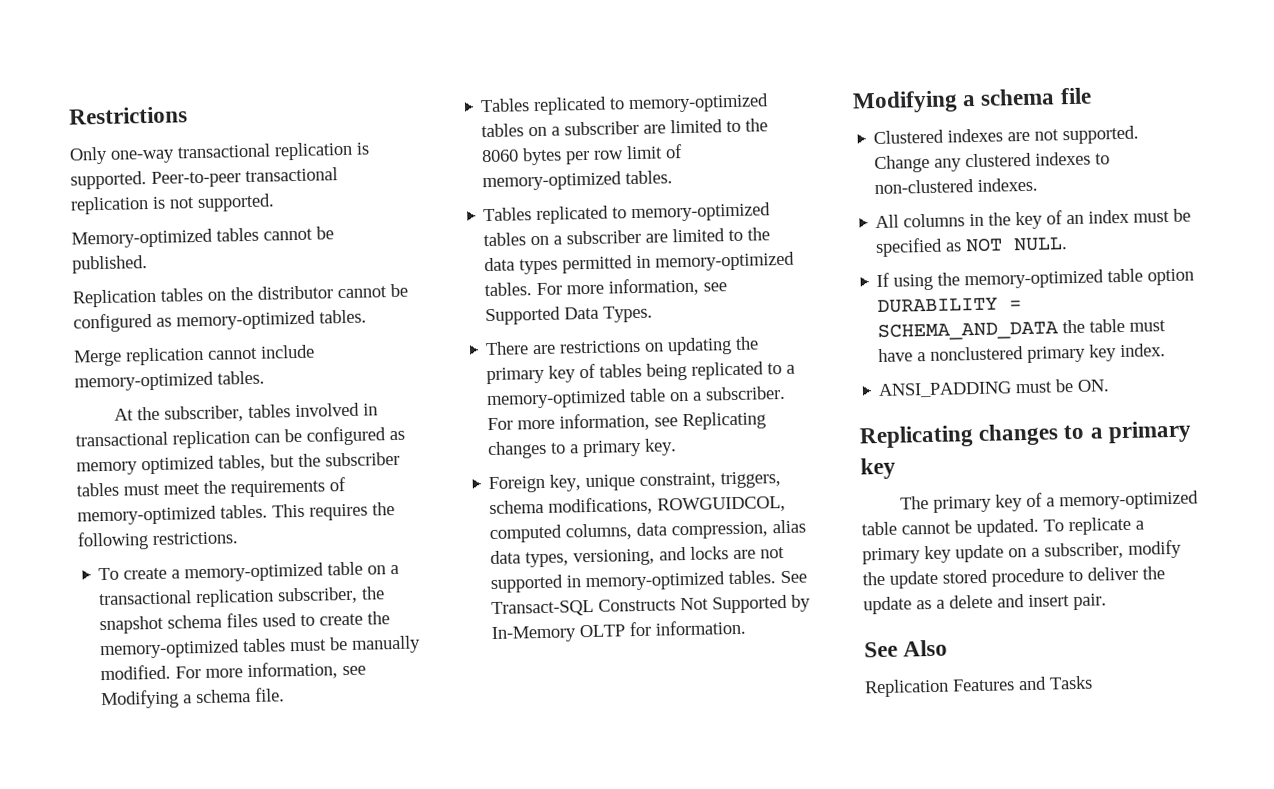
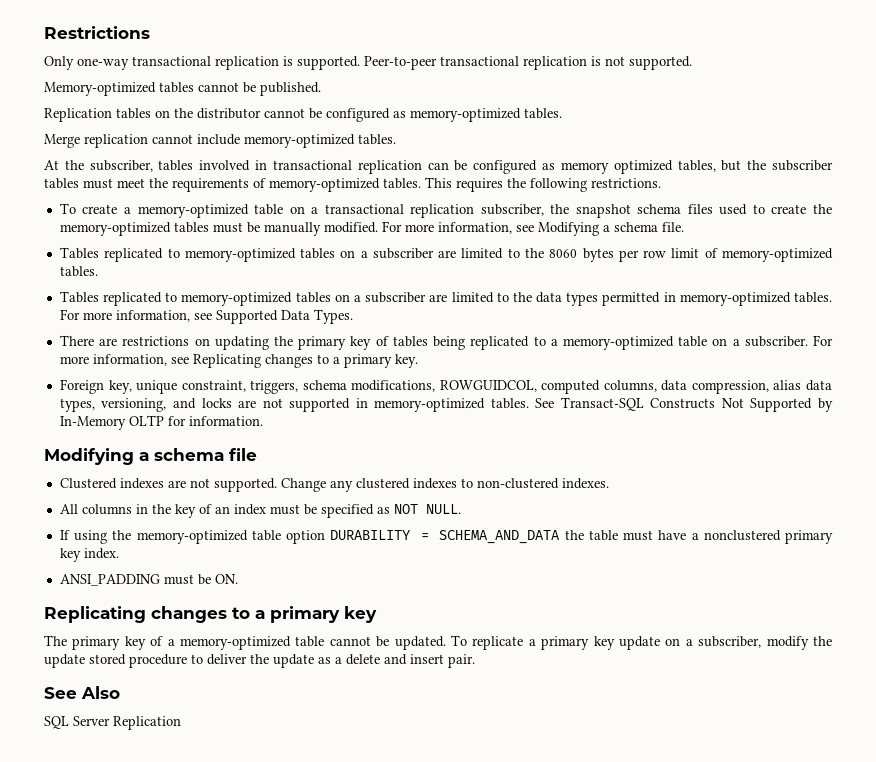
[864,675,1093,698] Replication Features and Tasks -> [44,716,181,730] SQL Server Replication

